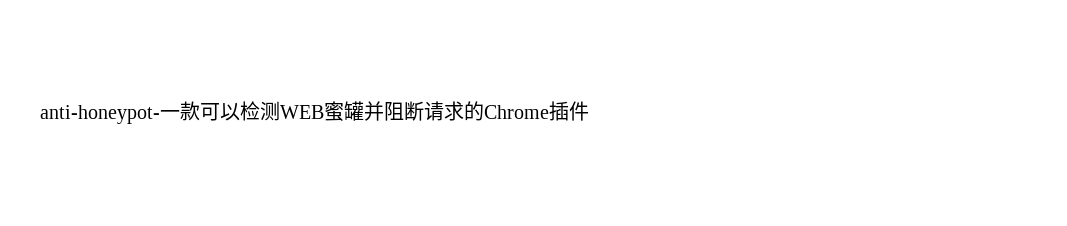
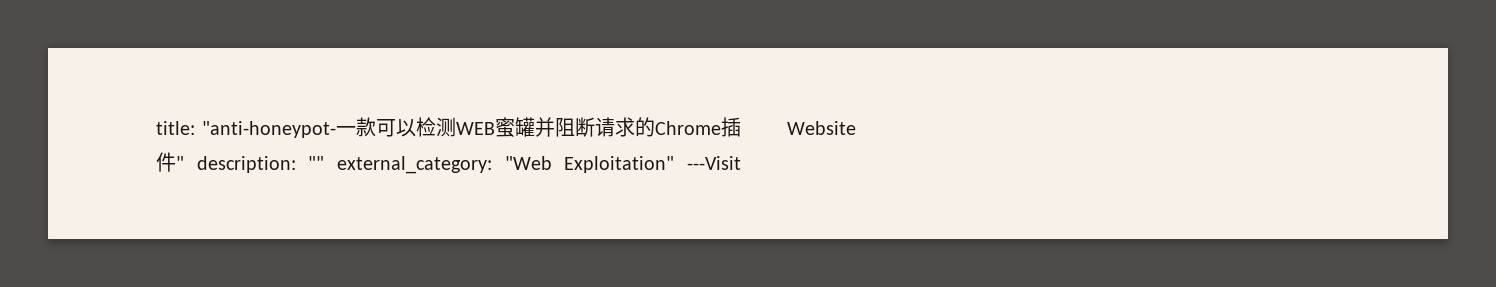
[40,105,160,124] anti-honeypot- -> [156,121,336,138] title: "anti-honeypot-
(589, 111) none -> [176,156,742,174] [787,121,856,135] " description: "" external_category: "Web Exploitation" ---Visit Website

